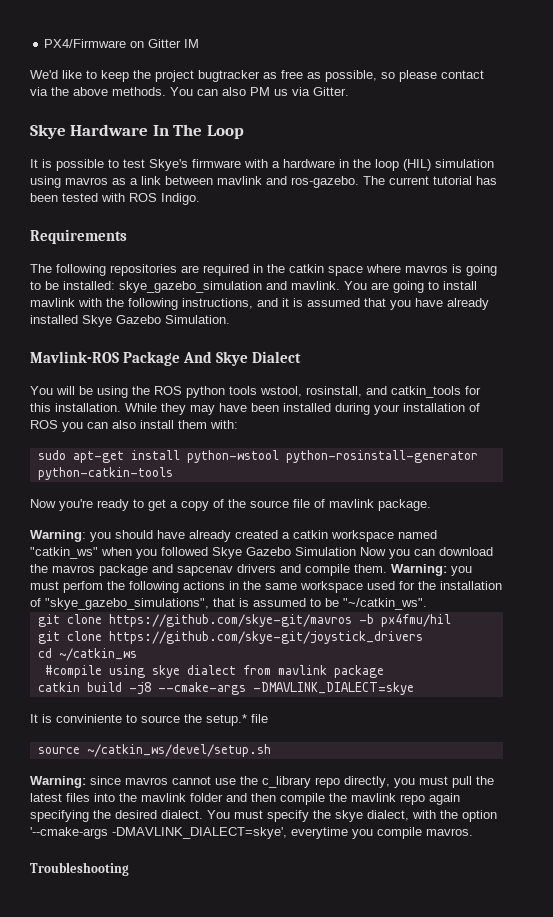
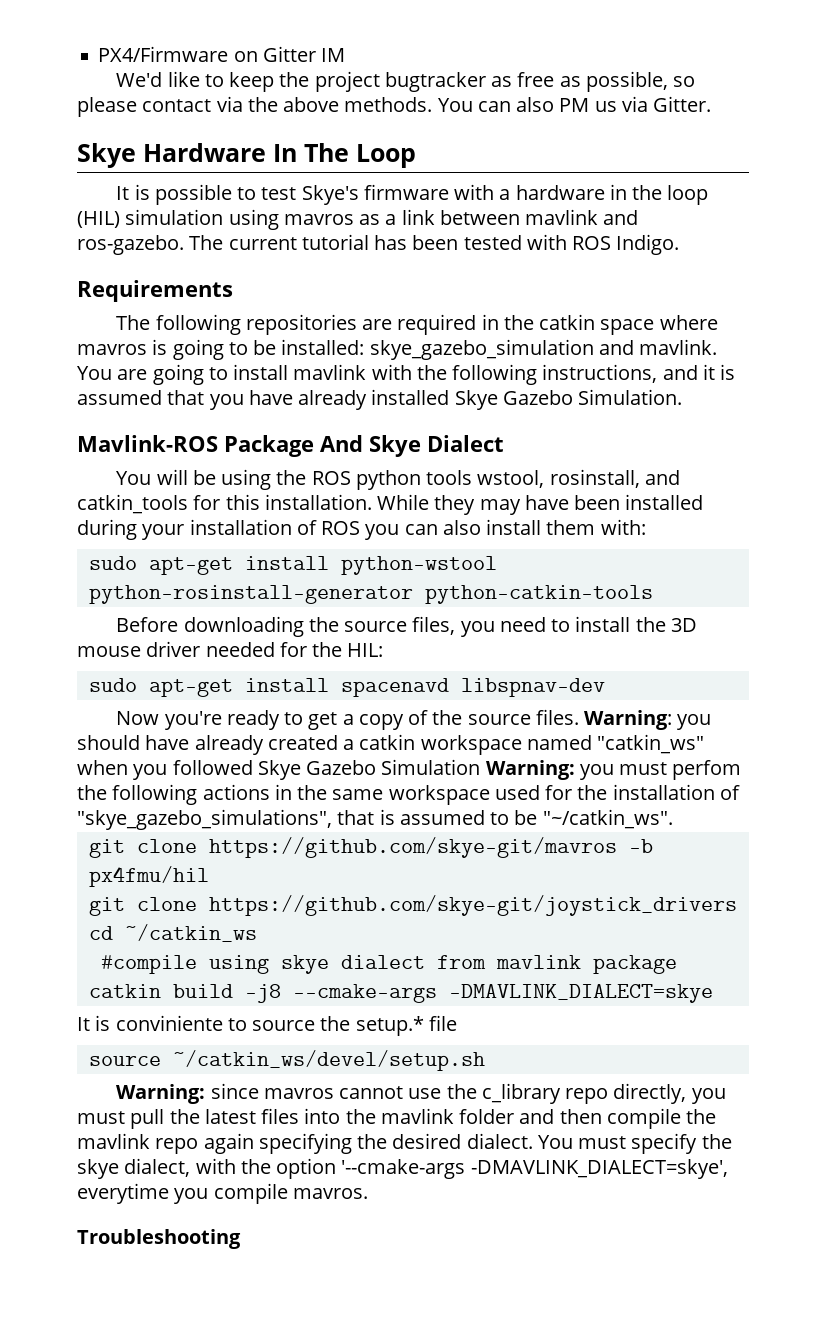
(173, 473) none -> [116,616,697,637] [77,641,384,657] [88,678,605,697] // Before downloading the source files, you need to install the 3D mouse driver needed for the HIL: // sudo apt-get install spacenavd libspnav-dev
[293,499,431,511] file of mavlink package. // -> [535,709,579,725] files.
[360,547,493,559] [30,564,387,576] Now you can download the mavros package and sapcenav drivers and compile them. -> (481, 767) none

